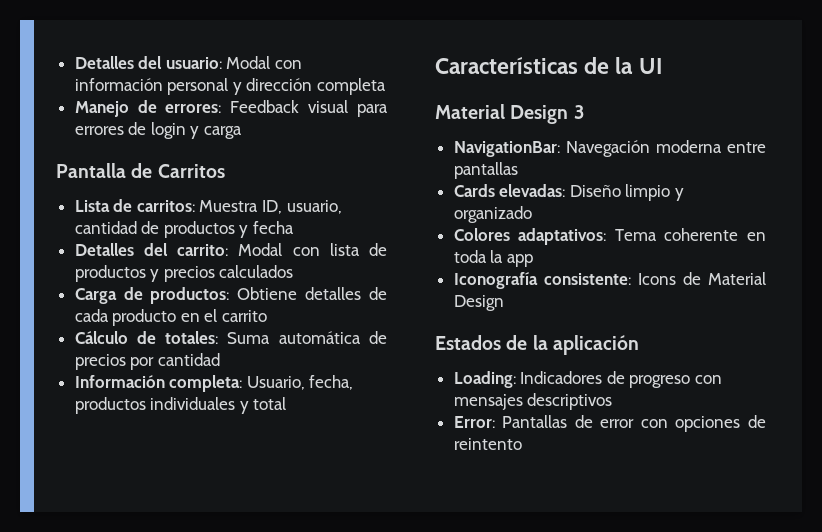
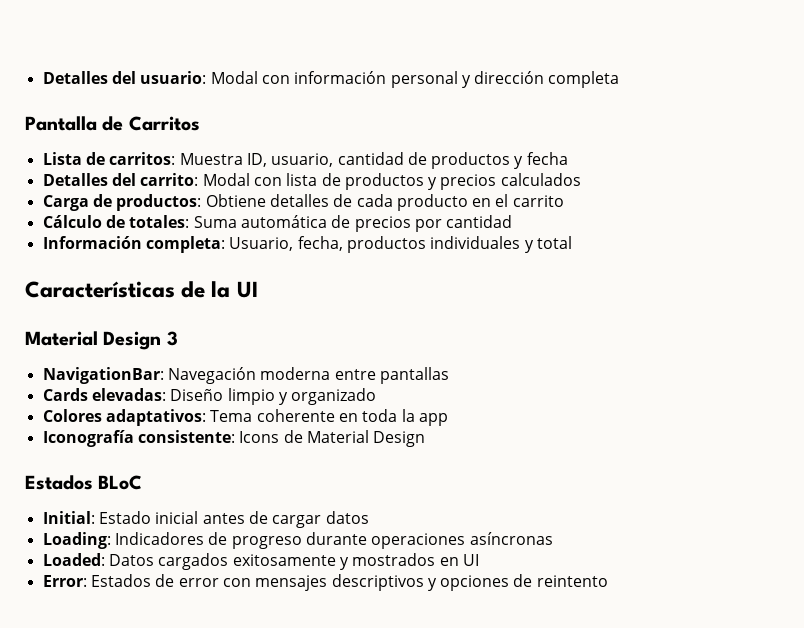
[74,100,389,117] [74,122,243,139] // Manejo de errores: Feedback visual para errores de login y carga -> (620, 79) none
[506,335,639,355] [453,371,723,388] [453,393,613,410] [453,415,668,428] de la aplicación // Loading: Indicadores de progreso con mensajes descriptivos // Error: Pantallas de error con -> [98,475,143,490] [42,511,369,528] [42,532,553,549] [42,553,479,570] [42,574,437,591] BLoC // Initial: Estado inicial antes de cargar datos // Loading: Indicadores de progreso durante operaciones asíncronas // Loaded: Datos cargados exitosamente y mostrados en UI // Error: Estados de error con mensajes descriptivos y

